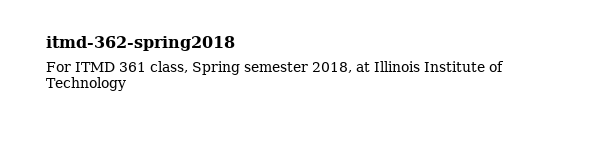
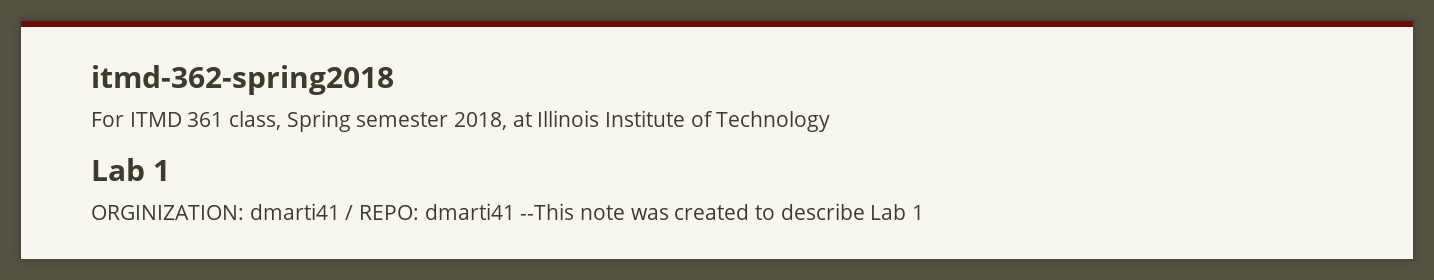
(126, 84) none -> [91,158,170,181] [91,203,925,220] // Lab 1 // ORGINIZATION: dmarti41 / REPO: dmarti41 --This note was created to describe Lab 1

